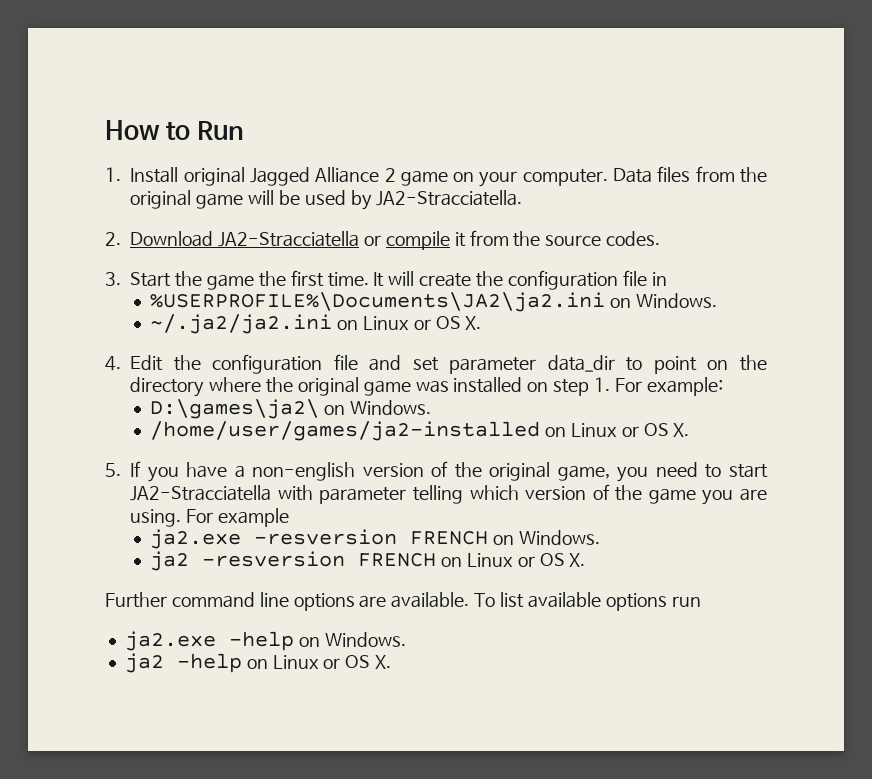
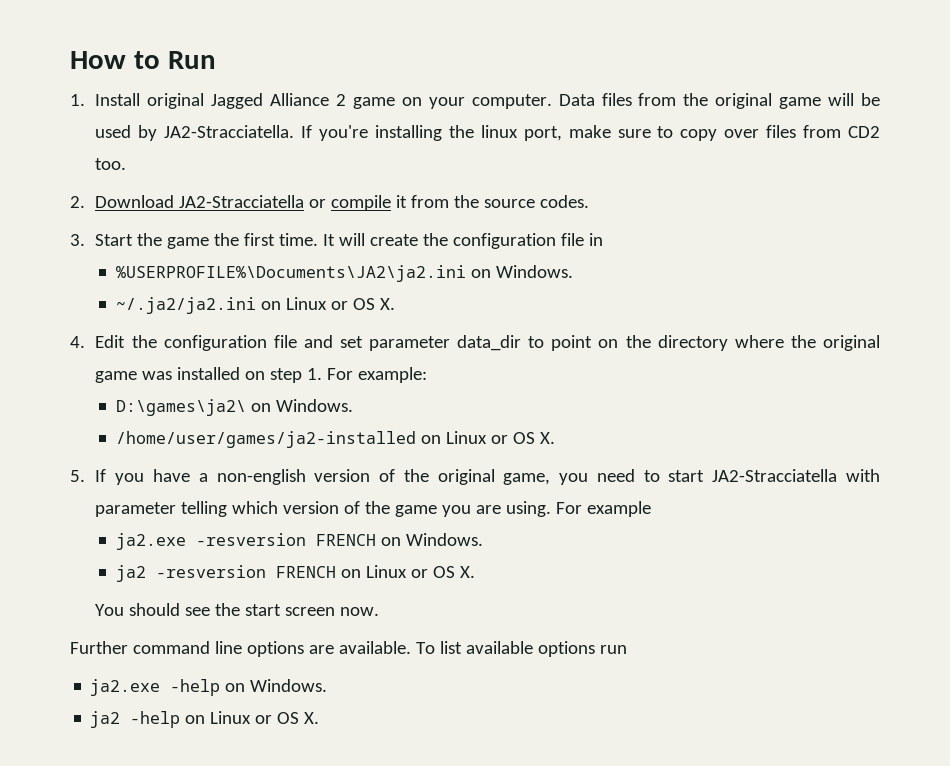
(523, 198) none -> [301,125,881,141] [95,158,127,170] If you're installing the linux port, make sure to copy over files from CD2 too.
(586, 560) none -> [95,603,380,616] // You should see the start screen now.

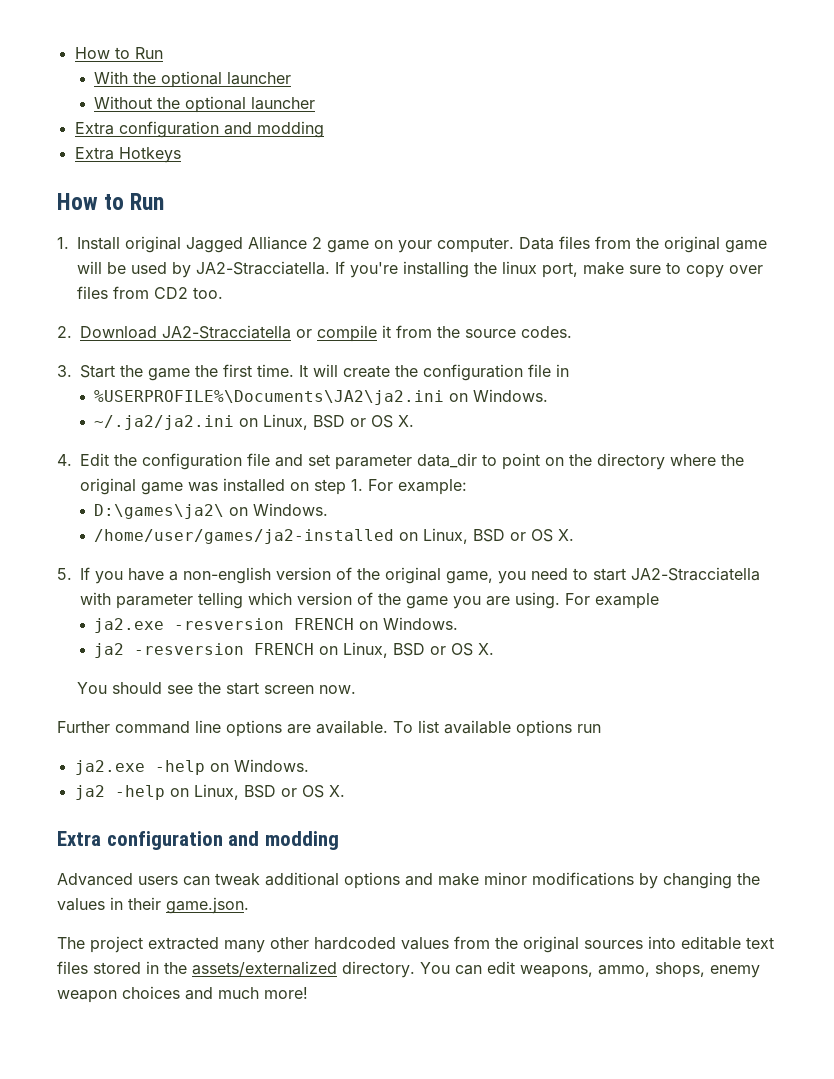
[70,51,216,69] How to Run -> [74,47,163,59] [94,71,292,88] [94,96,316,113] [74,121,324,138] [74,147,181,163] [57,193,165,210] How to Run // With the optional launcher // Without the optional launcher // Extra configuration and modding // Extra Hotkeys // How to Run
[285,297,327,310] Linux -> [263,414,346,430] Linux, BSD
[445,431,487,444] Linux -> [423,528,506,544] Linux, BSD
[365,565,407,578] Linux -> [343,642,426,658] Linux, BSD
[210,711,320,724] Linux or OS X. -> [193,784,345,800] [57,831,339,850] [57,872,760,889] [57,897,249,914] [57,936,774,953] [57,961,760,978] [57,986,308,1003] Linux, BSD or OS X. // Extra configuration and modding // Advanced users can tweak additional options and make minor modifications by changing the values in their game.json. // The project extracted many other hardcoded values from the original sources into editable text files stored in the assets/externalized directory. You can edit weapons, ammo, shops, enemy weapon choices and much more!

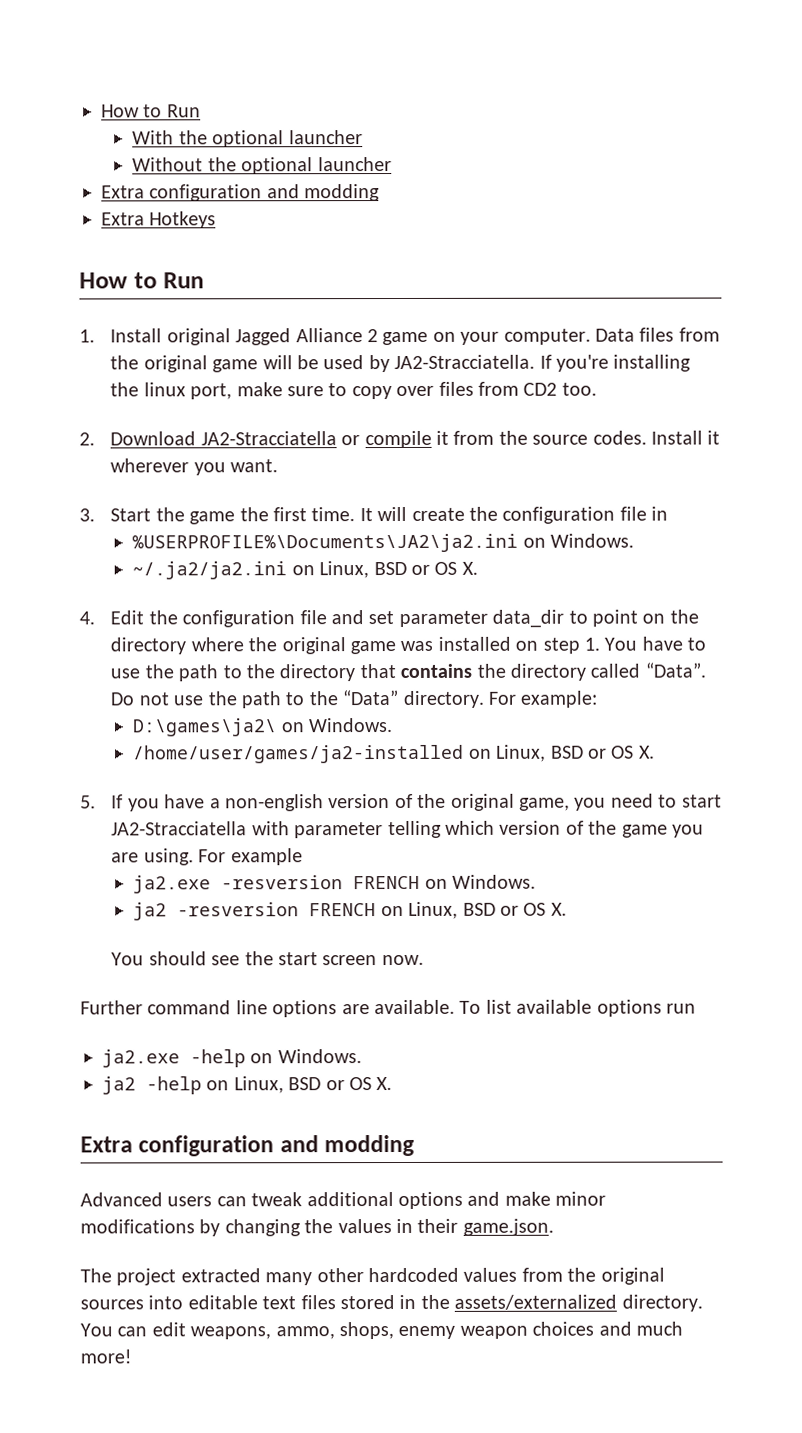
(572, 332) none -> [650,430,721,445] [110,458,279,476] Install it wherever you want.
(363, 485) none -> [604,636,707,651] [110,662,706,682] [110,690,484,709] You have to use the path to the directory that contains the directory called “Data”. Do not use the path to the “Data” directory.

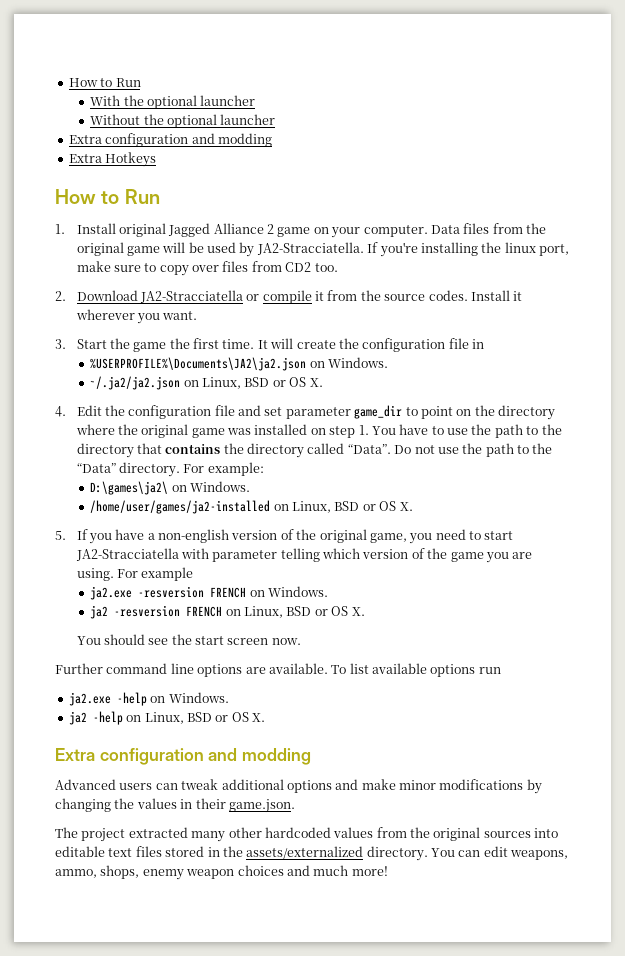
[132,533,635,553] [132,561,288,580] %USERPROFILE%\Documents\JA2\ja2.ini on Windows. // ~/.ja2/ja2.ini -> [90,357,389,371] [90,376,181,390] %USERPROFILE%\Documents\JA2\ja2.json on Windows. // ~/.ja2/ja2.json
[492,609,565,628] data_dir -> [354,405,403,419] game_dir

